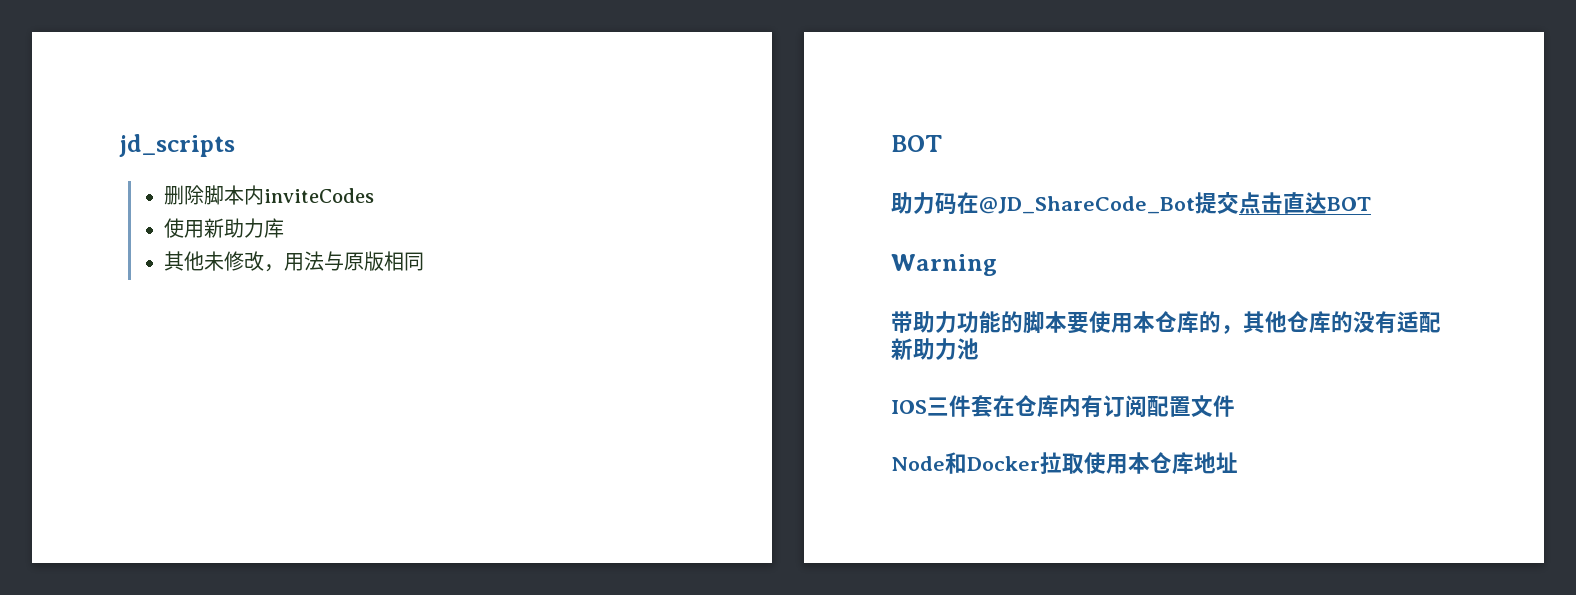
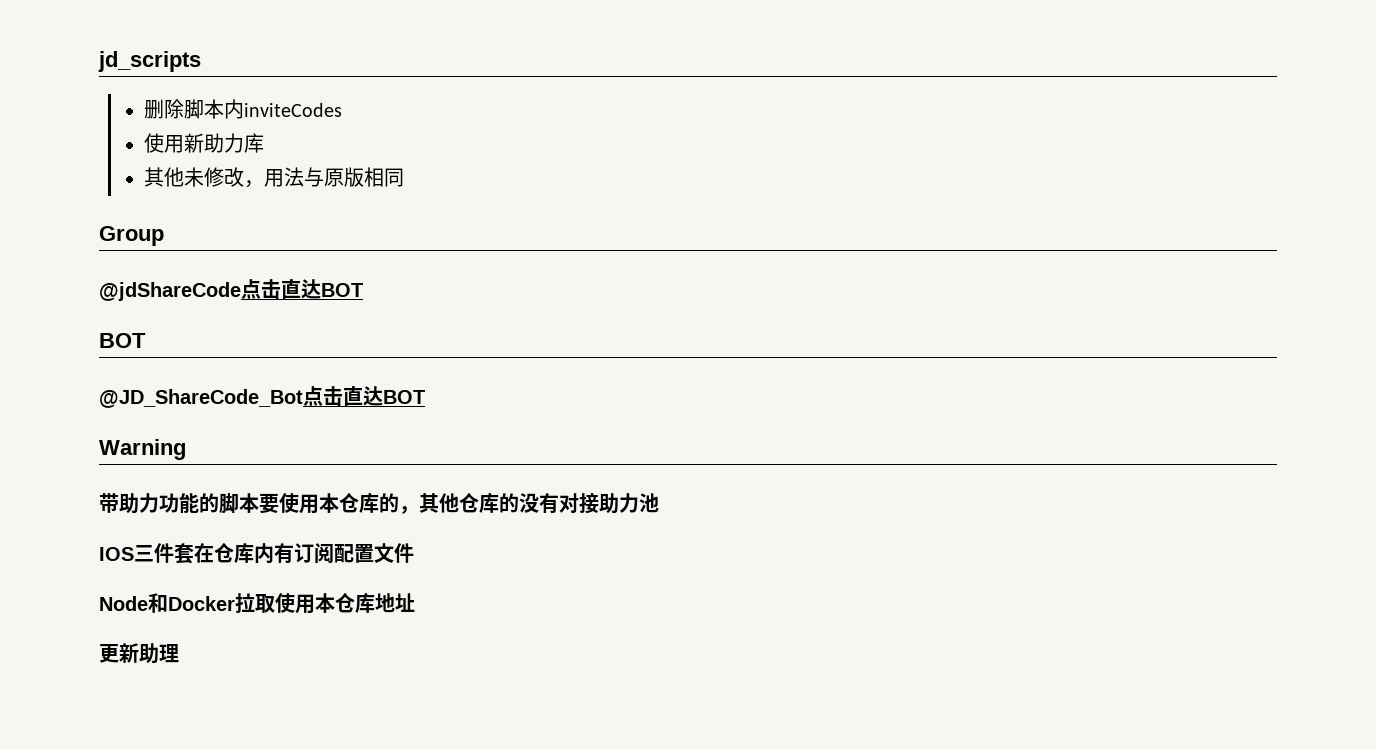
[891,135,942,152] [891,192,1239,215] BOT // 助力码在@JD_ShareCode_Bot提交 -> [99,226,164,246] [99,279,363,301] [99,333,146,348] [99,389,303,408] Group // @jdShareCode点击直达BOT // BOT // @JD_ShareCode_Bot
[1397,311,1441,333] [891,338,913,360] 适配新 -> [559,493,599,514] 对接
(1238, 462) none -> [99,643,179,664] // 更新助理

